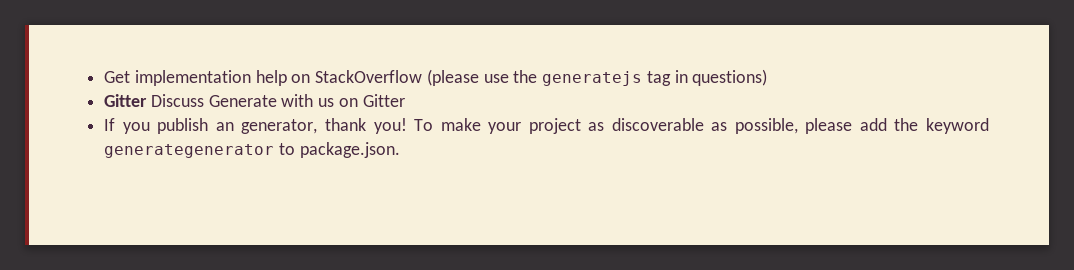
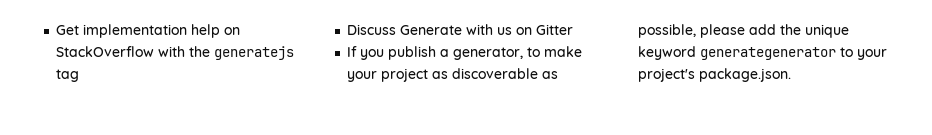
[426,69,509,86] (please use -> [158,46,186,57] with
[674,69,768,86] [104,94,148,107] in questions) // Gitter -> (80, 75) //
[215,118,434,134] an generator, thank you! To -> [440,47,541,60] a generator, to
(919, 124) none -> [805,24,850,38] unique
(295, 149) none -> [857,49,888,60] [638,68,696,82] your project's

